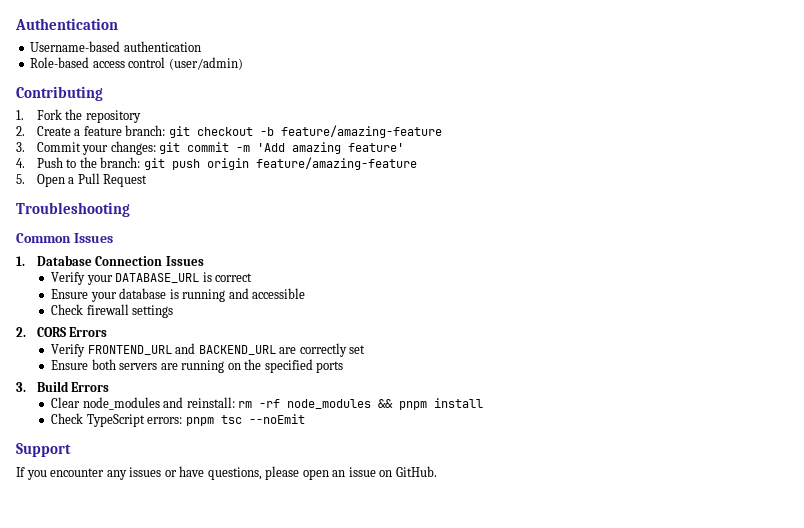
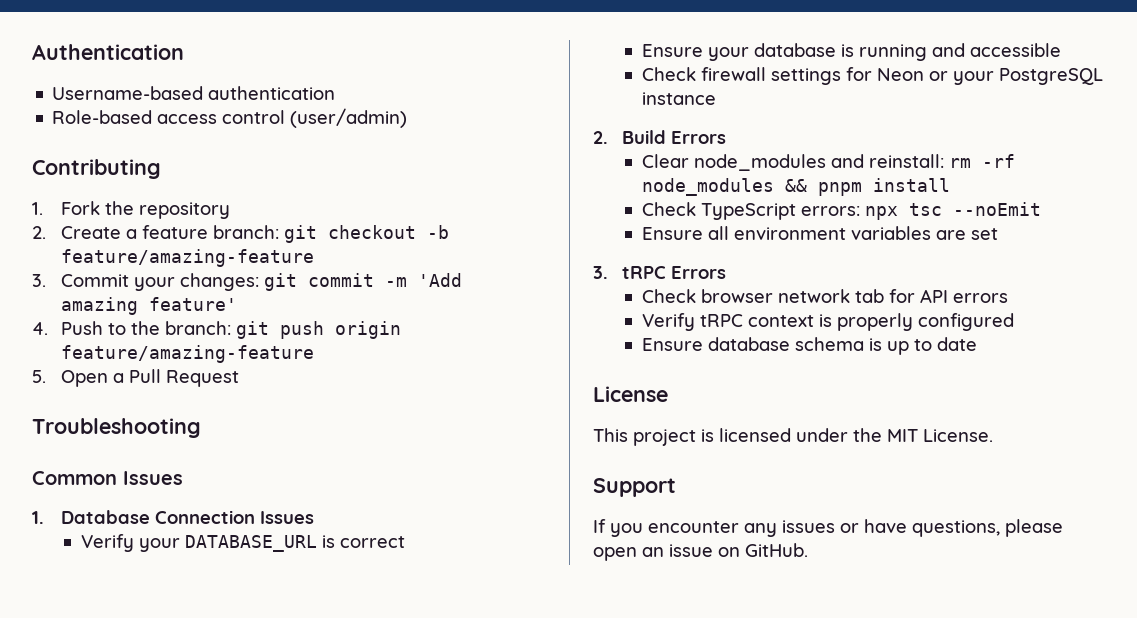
[16,327,108,337] [51,343,366,357] [51,359,344,373] [16,382,26,392] // 2. CORS Errors // Verify FRONTEND_URL and BACKEND_URL are correctly set // Ensure both servers are running on the specified ports // 3. -> [845,67,1103,85] [641,92,716,105] [593,131,608,144] for Neon or your PostgreSQL instance // 2.
[185,417,214,426] pnpm -> [864,206,898,220] npx
(305, 419) none -> [641,226,998,240] [593,266,726,279] [641,289,1008,303] [641,313,1014,331] [641,337,977,355] [593,386,668,402] [593,428,993,446] // Ensure all environment variables are set // 3. tRPC Errors // Check browser network tab for API errors // Verify tRPC context is properly configured // Ensure database schema is up to date // License // This project is licensed under the MIT License.

